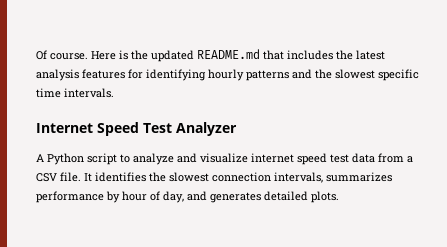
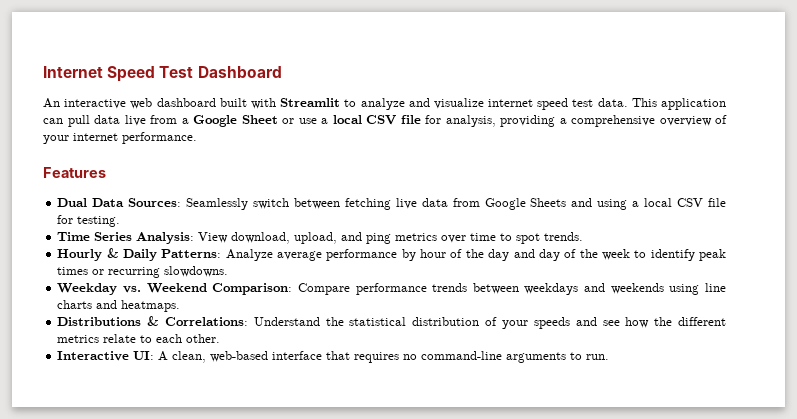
[36,49,385,62] [36,69,419,81] [36,88,114,98] [36,122,237,136] [36,153,117,165] Of course. Here is the updated README.md that includes the latest analysis features for identifying hourly patterns and the slowest specific time intervals. // Internet Speed Test Analyzer // A Python script -> [43,66,282,82] [43,98,341,109] Internet Speed Test Dashboard // An interactive web dashboard built with Streamlit
[352,153,413,163] [36,172,392,183] [36,191,339,203] data from a CSV file. It identifies the slowest connection intervals, summarizes performance by hour of day, and generates detailed plots. -> [597,98,726,110] [43,115,727,127] [43,132,197,144] [43,167,106,178] [57,198,726,210] [57,215,121,227] [57,232,584,244] [57,248,726,261] [57,266,229,278] [57,283,726,295] [57,300,181,312] [57,316,727,329] [57,334,221,343] [57,351,610,363] data. This application can pull data live from a Google Sheet or use a local CSV file for analysis, providing a comprehensive overview of your internet performance. // Features // Dual Data Sources: Seamlessly switch between fetching live data from Google Sheets and using a local CSV file for testing. // Time Series Analysis: View download, upload, and ping metrics over time to spot trends. // Hourly & Daily Patterns: Analyze average performance by hour of the day and day of the week to identify peak times or recurring slowdowns. // Weekday vs. Weekend Comparison: Compare performance trends between weekdays and weekends using line charts and heatmaps. // Distributions & Correlations: Understand the statistical distribution of your speeds and see how the different metrics relate to each other. // Interactive UI: A clean, web-based interface that requires no command-line arguments to run.

